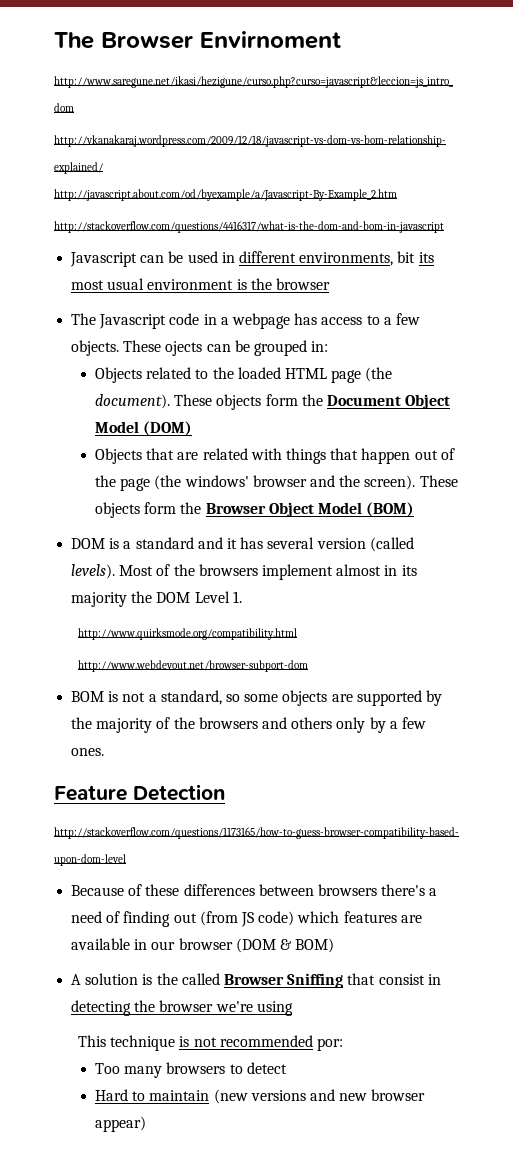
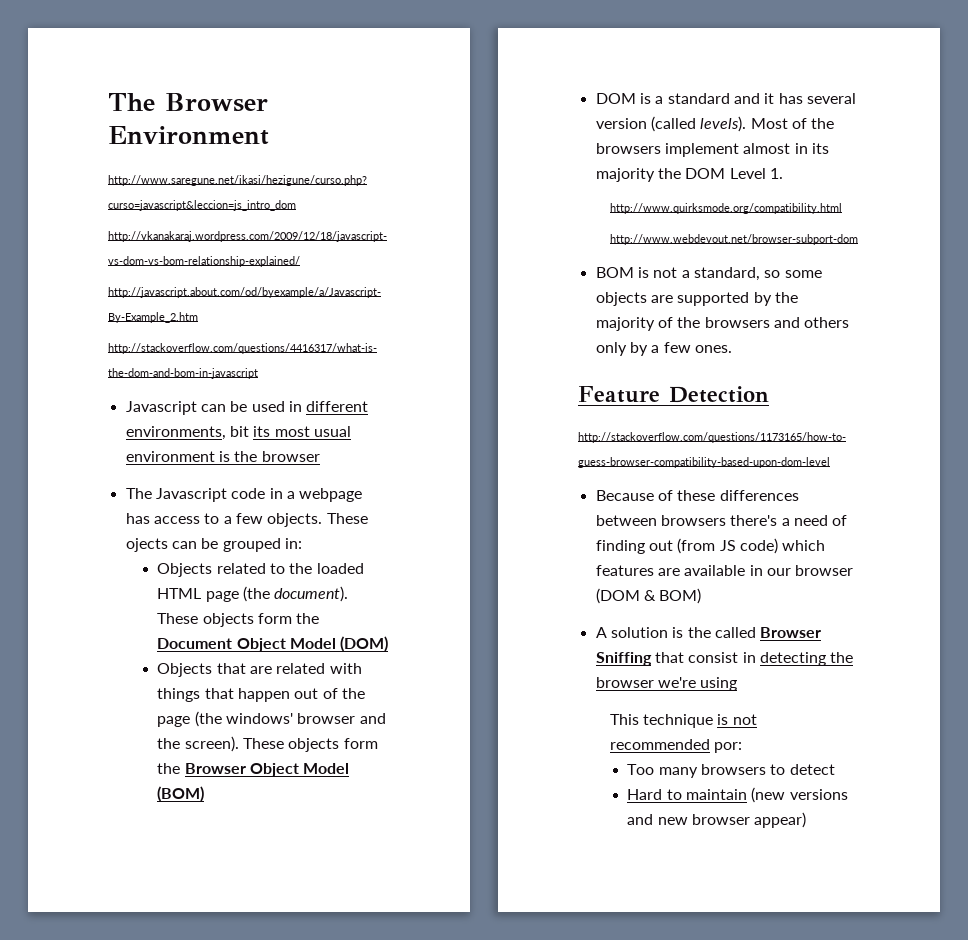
[200,31,341,49] Envirnoment -> [108,126,269,145] Environment

